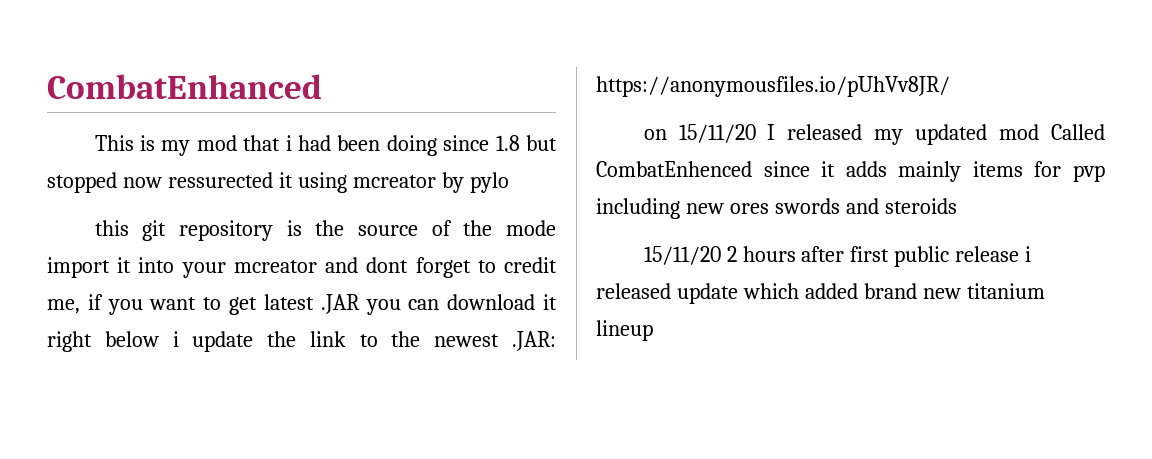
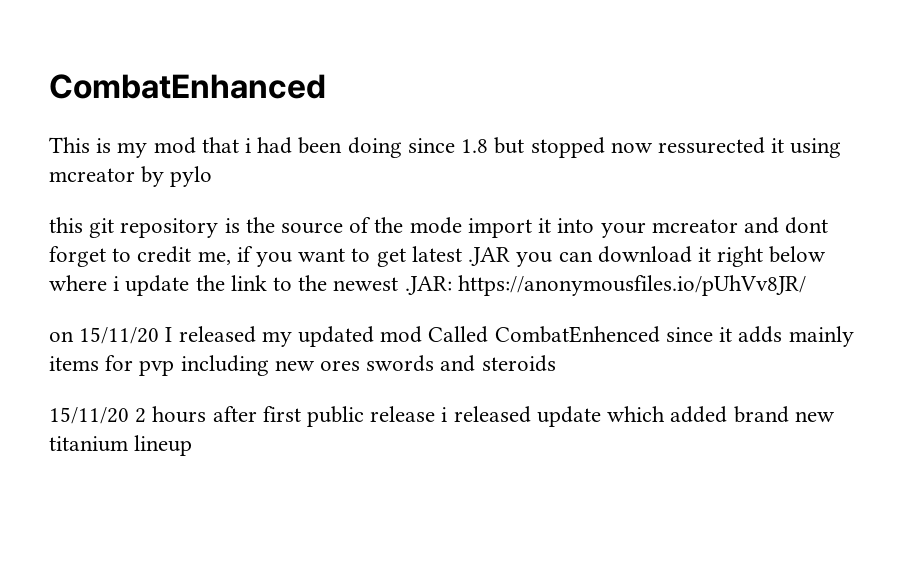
(159, 339) none -> [49,275,107,291] where

